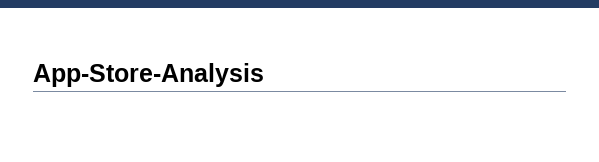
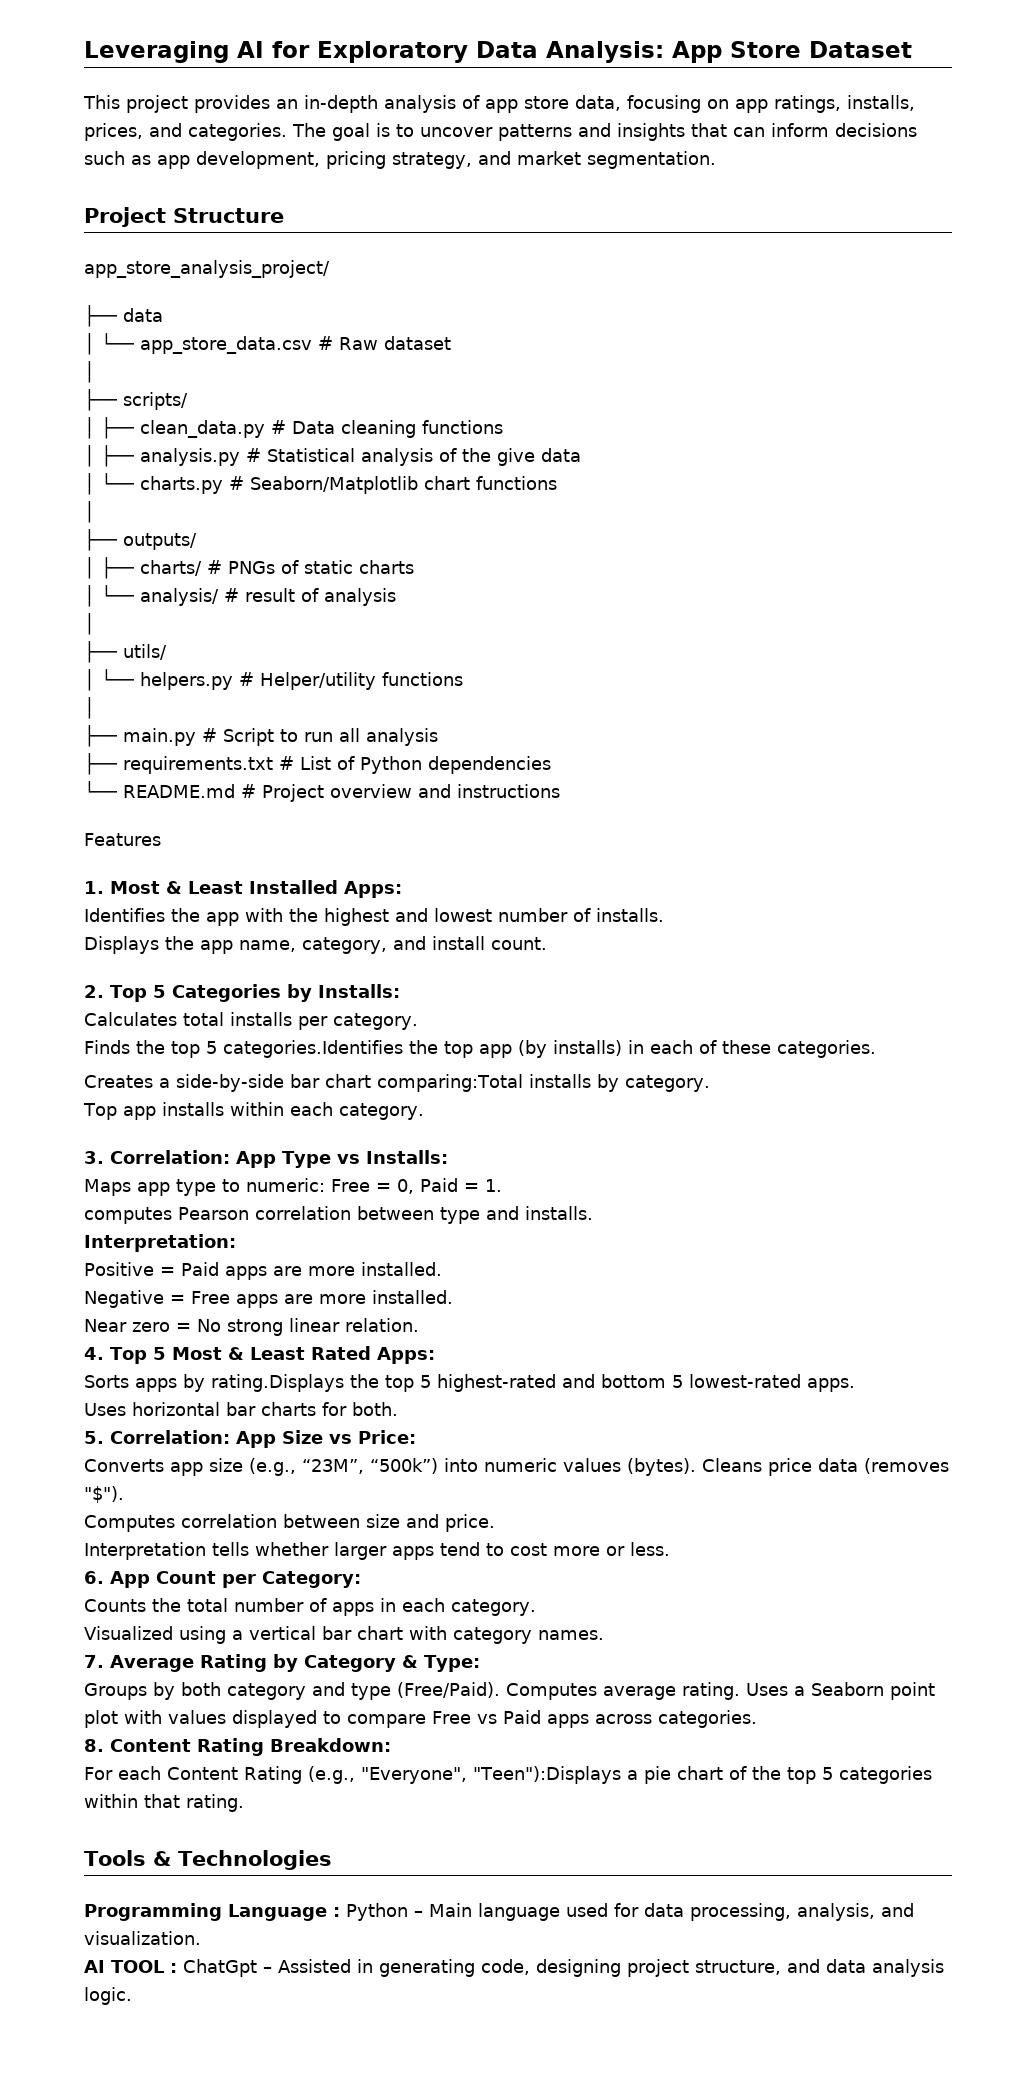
[33,63,264,87] App-Store-Analysis -> [84,41,912,63] [83,95,915,113] [84,123,917,141] [84,151,716,169] [84,207,284,227] [84,260,330,278] [84,305,163,327] [84,333,451,355] [84,361,95,383] [84,389,188,411] [84,417,503,439] [84,445,581,467] [84,473,557,495] [84,501,95,523] [84,529,197,551] [84,557,414,579] [84,585,396,607] [84,613,95,635] [84,641,167,663] [84,669,463,691] [84,697,95,719] [84,725,438,747] [84,753,551,775] [84,781,560,802] [84,833,161,846] [84,880,402,898] [84,908,664,926] [84,936,547,954] [84,984,400,1002] [84,1012,418,1030] [84,1040,876,1058] [84,1074,710,1092] [83,1102,424,1120] [84,1150,448,1168] [84,1178,502,1196] [84,1206,593,1224] [84,1234,236,1252] [84,1262,442,1280] [84,1290,453,1308] [84,1318,419,1336] [84,1346,435,1364] [84,1374,855,1392] [84,1402,398,1416] [84,1430,416,1448] [84,1458,949,1476] [84,1486,124,1503] [84,1514,495,1532] [84,1542,670,1560] [84,1571,361,1588] [84,1598,536,1616] [84,1626,604,1644] [84,1654,480,1672] [84,1682,935,1700] [84,1710,757,1728] [84,1738,391,1756] [84,1766,932,1784] [84,1794,244,1812] [84,1850,332,1870] [84,1903,914,1921] [84,1931,201,1945] [84,1959,944,1977] [84,1987,132,2005] Leveraging AI for Exploratory Data Analysis: App Store Dataset // This project provides an in-depth analysis of app store data, focusing on app ratings, installs, prices, and categories. The goal is to uncover patterns and insights that can inform decisions such as app development, pricing strategy, and market segmentation. // Project Structure // app_store_analysis_project/ // ├── data // │ └── app_store_data.csv # Raw dataset // │ // ├── scripts/ // │ ├── clean_data.py # Data cleaning functions // │ ├── analysis.py # Statistical analysis of the give data // │ └── charts.py # Seaborn/Matplotlib chart functions // │ // ├── outputs/ // │ ├── charts/ # PNGs of static charts // │ └── analysis/ # result of analysis // │ // ├── utils/ // │ └── helpers.py # Helper/utility functions // │ // ├── main.py # Script to run all analysis // ├── requirements.txt # List of Python dependencies // └── README.md # Project overview and instructions // Features // 1. Most & Least Installed Apps: // Identifies the app with the highest and lowest number of installs. // Displays the app name, category, and install count. // 2. Top 5 Categories by Installs: // Calculates total installs per category. // Finds the top 5 categories.Identifies the top app (by installs) in each of these categories. // Creates a side-by-side bar chart comparing:Total installs by category. // Top app installs within each category. // 3. Correlation: App Type vs Installs: // Maps app type to numeric: Free = 0, Paid = 1. // computes Pearson correlation between type and installs. // Interpretation: // Positive = Paid apps are more installed. // Negative = Free apps are more installed. // Near zero = No strong linear relation. // 4. Top 5 Most & Least Rated Apps: // Sorts apps by rating.Displays the top 5 highest-rated and bottom 5 lowest-rated apps. // Uses horizontal bar charts for both. // 5. Correlation: App Size vs Price: // Converts app size (e.g., “23M”, “500k”) into numeric values (bytes). Cleans price data (removes "$"). // Computes correlation between size and price. // Interpretation tells whether larger apps tend to cost more or less. // 6. App Count per Category: // Counts the total number of apps in each category. // Visualized using a vertical bar chart with category names. // 7. Average Rating by Category & Type: // Groups by both category and type (Free/Paid). Computes average rating. Uses a Seaborn point plot with values displayed to compare Free vs Paid apps across categories. // 8. Content Rating Breakdown: // For each Content Rating (e.g., "Everyone", "Teen"):Displays a pie chart of the top 5 categories within that rating. // Tools & Technologies // Programming Language : Python – Main language used for data processing, analysis, and visualization. // AI TOOL : ChatGpt – Assisted in generating code, designing project structure, and data analysis logic.

